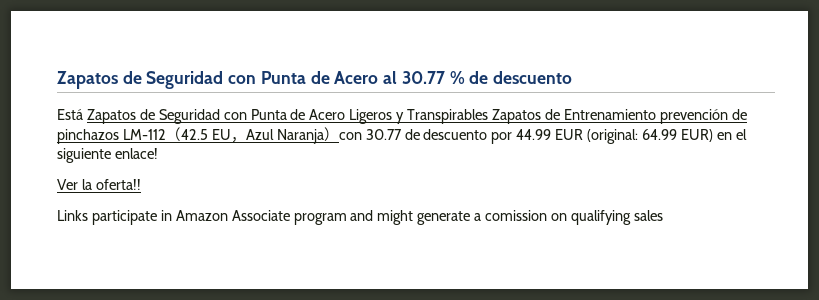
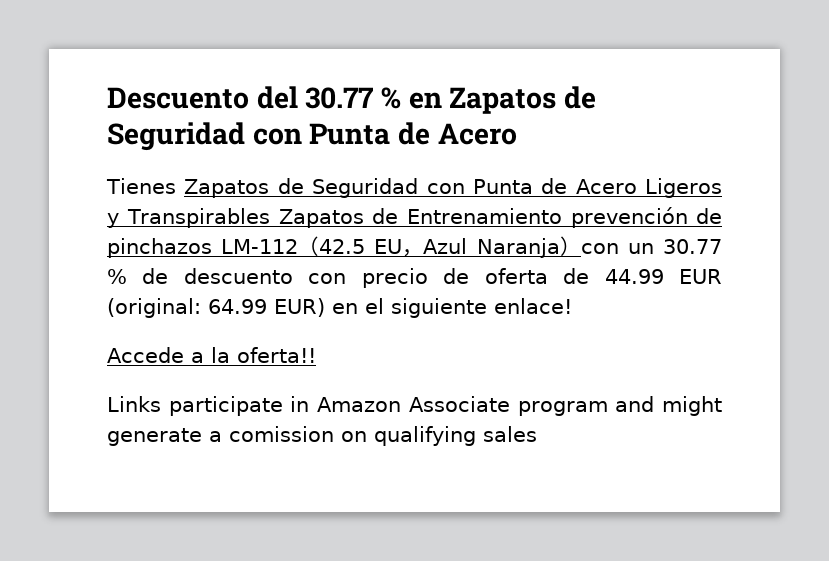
[57,71,572,89] [57,109,83,120] Zapatos de Seguridad con Punta de Acero al 30.77 % de descuento // Está -> [107,86,597,114] [107,122,517,151] [106,178,176,194] Descuento del 30.77 % en Zapatos de Seguridad con Punta de Acero // Tienes
[365,129,513,144] 30.77 de descuento por -> [627,239,722,254] [107,268,590,288] un 30.77 % de descuento con precio de oferta de
[57,179,78,190] Ver -> [107,347,204,363] Accede a

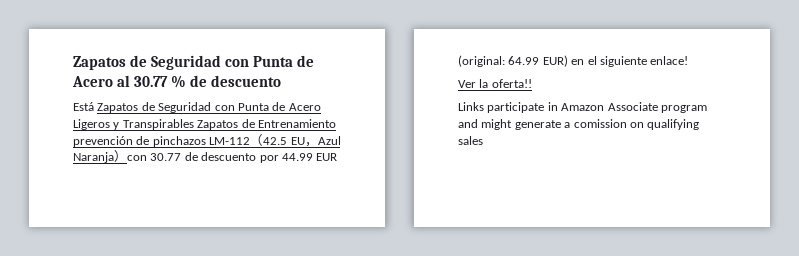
[107,86,597,114] [107,122,517,151] [106,178,176,194] Descuento del 30.77 % en Zapatos de Seguridad con Punta de Acero // Tienes -> [73,55,314,70] [72,75,281,88] [73,102,94,111] Zapatos de Seguridad con Punta de Acero al 30.77 % de descuento // Está
[627,239,722,254] [107,268,590,288] un 30.77 % de descuento con precio de oferta de -> [150,152,279,163] 30.77 de descuento por
[107,347,204,363] Accede a -> [458,80,476,88] Ver

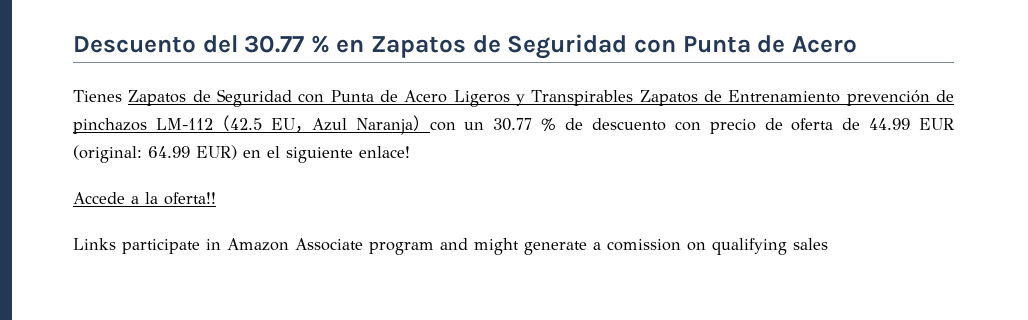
[73,55,314,70] [72,75,281,88] [73,102,94,111] Zapatos de Seguridad con Punta de Acero al 30.77 % de descuento // Está -> [73,34,857,59] [73,90,122,102] Descuento del 30.77 % en Zapatos de Seguridad con Punta de Acero // Tienes
[150,152,279,163] 30.77 de descuento por -> [464,118,861,134] un 30.77 % de descuento con precio de oferta de
[458,80,476,88] Ver -> [73,192,139,204] Accede a

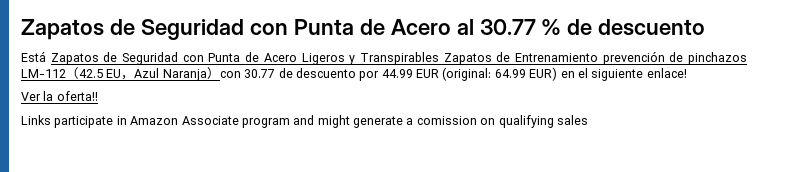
[73,34,857,59] [73,90,122,102] Descuento del 30.77 % en Zapatos de Seguridad con Punta de Acero // Tienes -> [21,19,706,40] [21,51,46,62] Zapatos de Seguridad con Punta de Acero al 30.77 % de descuento // Está
[464,118,861,134] un 30.77 % de descuento con precio de oferta de -> [244,68,380,81] 30.77 de descuento por
[73,192,139,204] Accede a -> [21,92,41,101] Ver

